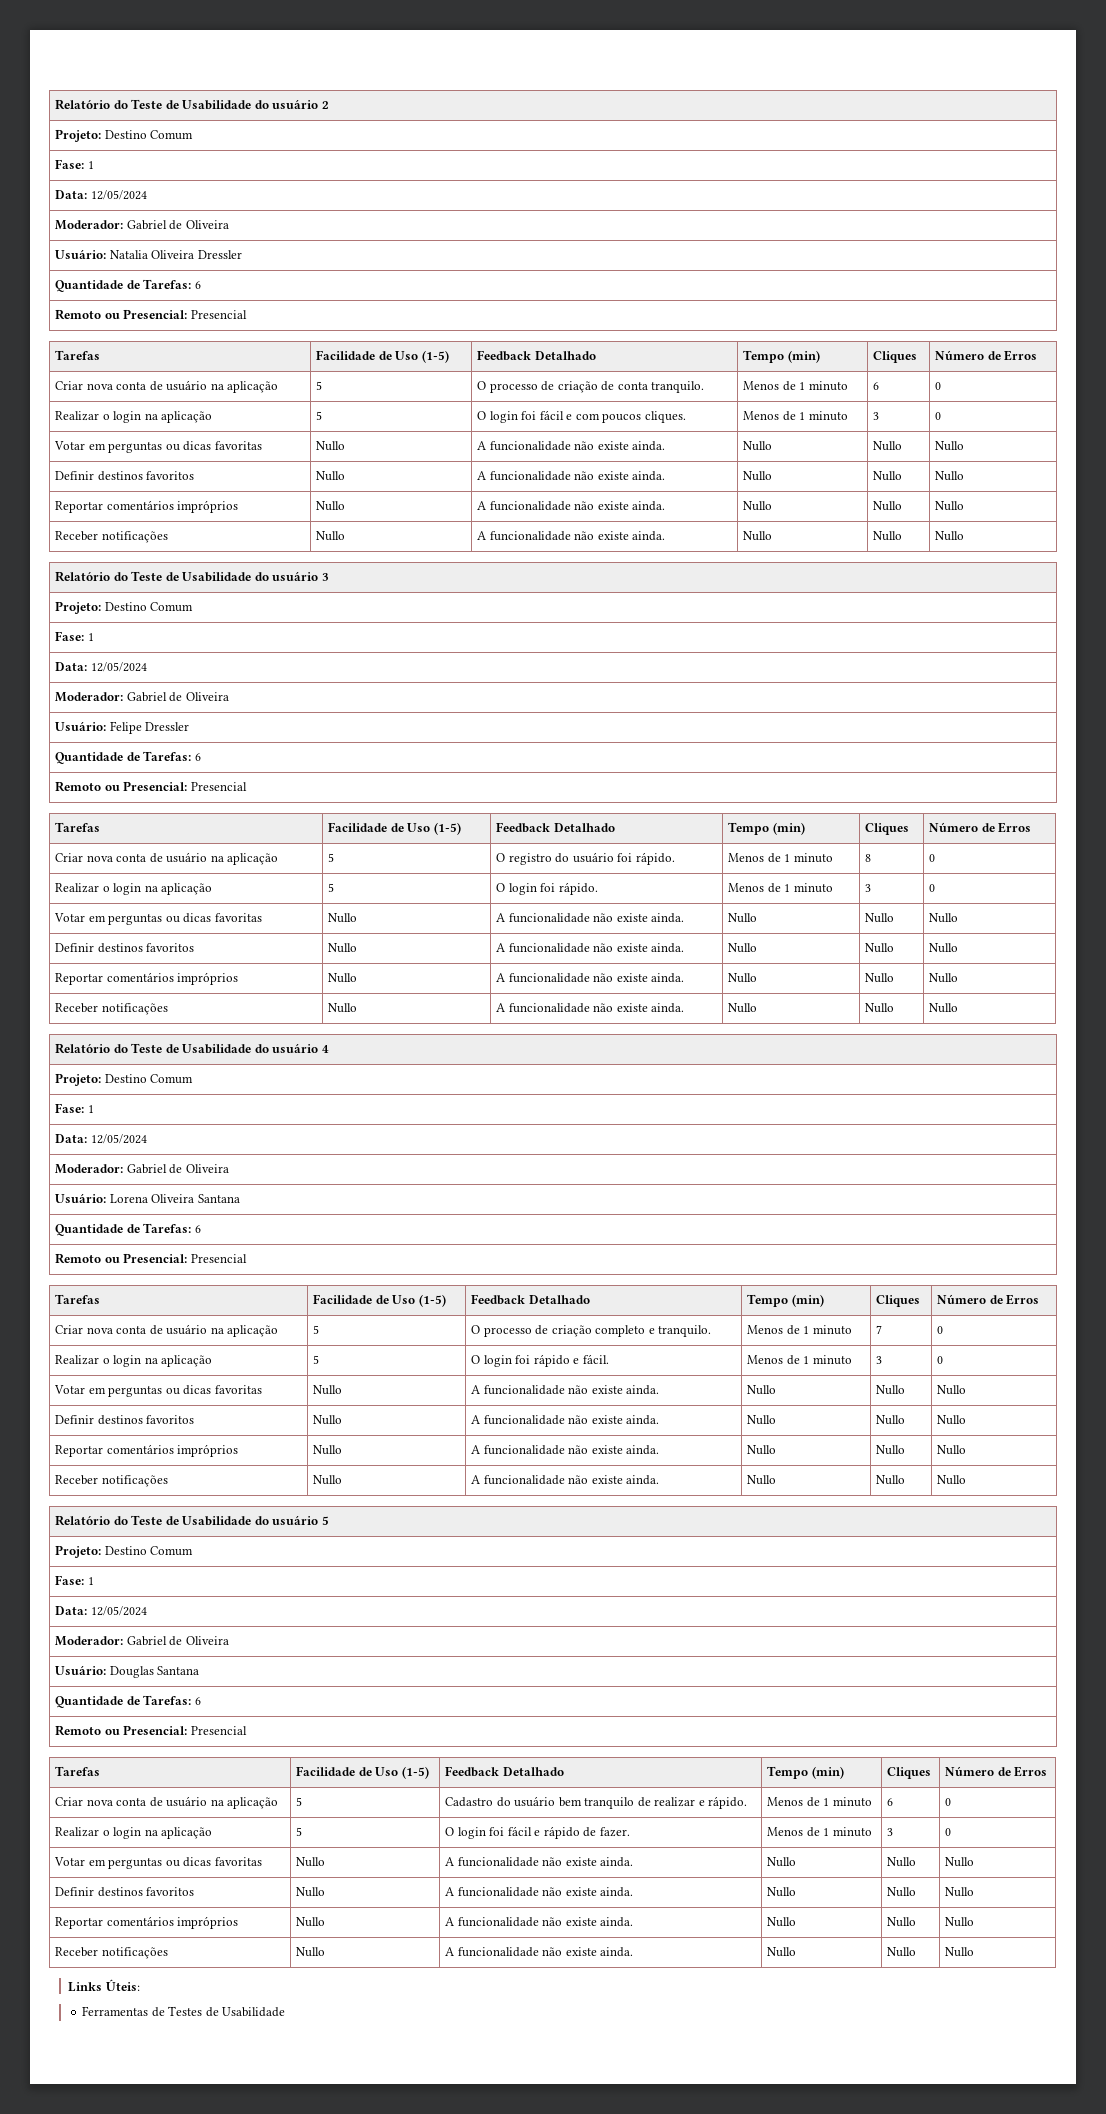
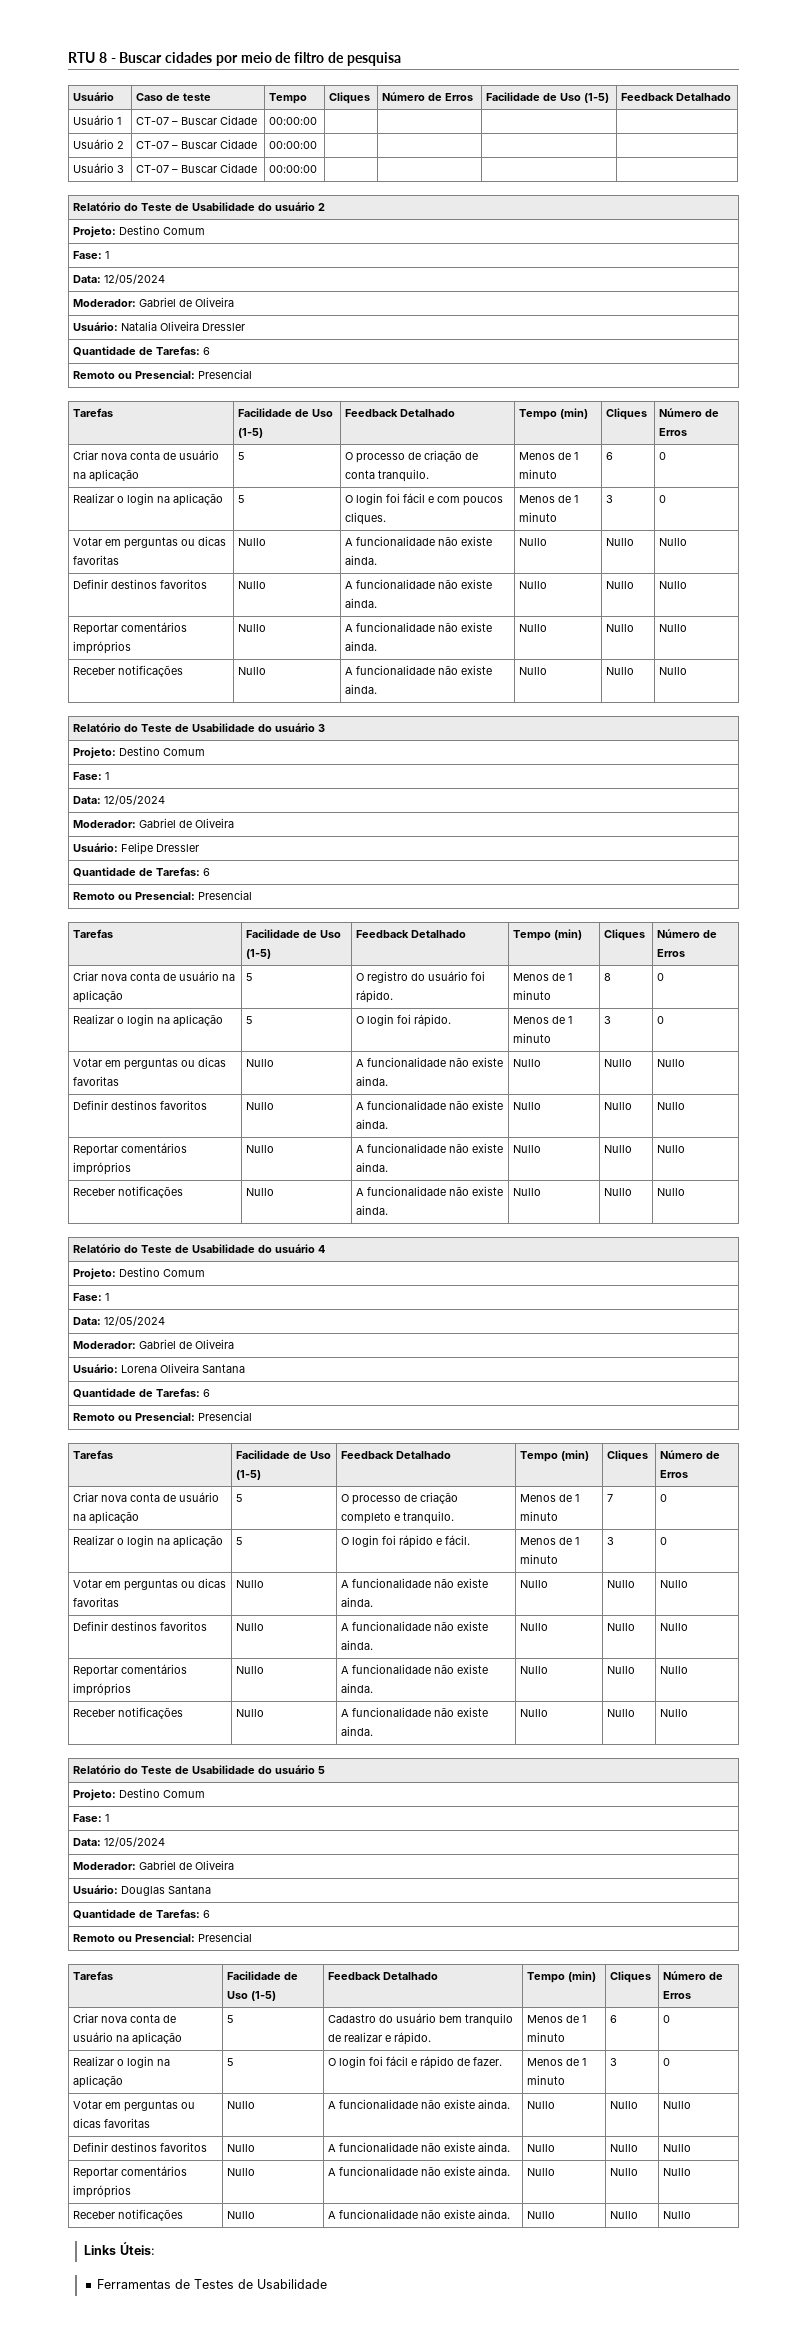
(55, 104) none -> [68,52,401,66] [73,92,115,101] [136,93,212,101] [269,93,308,104] [329,92,371,104] [382,92,474,101] [486,92,610,103] [621,93,732,101] [73,115,122,125] [136,115,258,125] [269,117,318,125] [73,139,125,149] [136,139,258,149] [269,141,318,149] [73,163,125,173] [136,163,258,173] [269,165,318,173] RTU 8 - Buscar cidades por meio de filtro de pesquisa // Usuário | Caso de teste | Tempo | Cliques | Número de Erros | Facilidade de Uso (1-5) | Feedback Detalhado // Usuário 1 | CT-07 – Buscar Cidade | 00:00:00 | | | | // Usuário 2 | CT-07 – Buscar Cidade | 00:00:00 | | | | // Usuário 3 | CT-07 – Buscar Cidade | 00:00:00 | | | | //

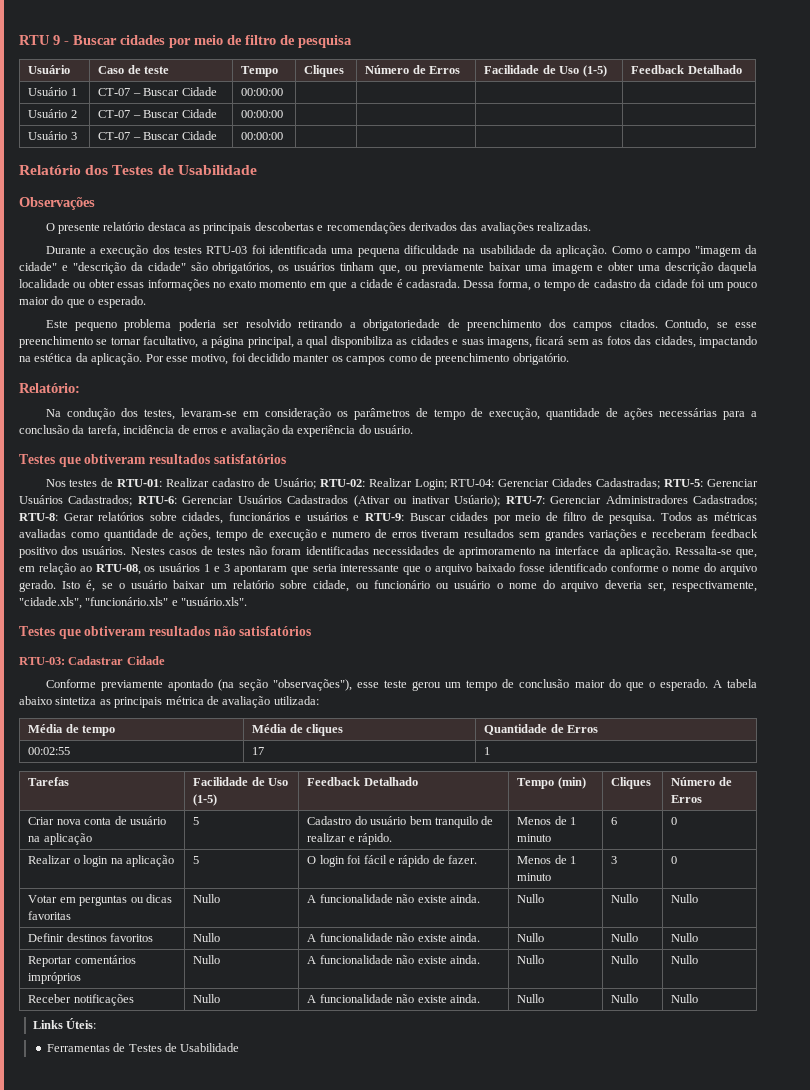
[98,52,107,63] 8 -> [53,35,60,45] 9
[73,202,326,211] [73,225,206,238] [73,251,110,259] [73,274,166,284] [73,297,235,307] [73,321,246,331] [73,346,211,356] [73,369,253,379] [73,408,114,417] [238,408,334,417] [238,428,264,438] [345,409,456,417] [519,408,589,420] [606,408,648,420] [659,408,720,417] [659,428,688,436] [73,450,220,460] [73,469,140,482] [238,452,246,460] [345,450,479,463] [345,469,430,482] [519,452,579,460] [519,469,558,479] [606,452,614,460] [659,452,667,460] [73,493,224,506] [238,495,246,503] [345,493,504,506] [345,512,387,525] [519,495,579,503] [519,512,558,522] [606,495,614,503] [659,495,667,503] [73,536,227,549] [73,555,120,565] [238,538,267,546] [345,536,493,546] [345,555,378,565] [519,538,548,546] [606,538,635,546] [659,538,688,546] [73,579,208,589] [238,581,267,589] [345,579,493,589] [345,598,378,608] [519,581,548,589] [606,581,635,589] [659,581,688,589] [73,622,188,635] [73,641,132,654] [238,624,267,632] [345,622,493,632] [345,641,378,651] [519,624,548,632] [606,624,635,632] [659,624,688,632] [73,665,184,677] [238,667,267,675] [345,665,493,675] [345,684,378,694] [519,667,548,675] [606,667,635,675] [659,667,688,675] [73,723,326,732] [73,746,206,759] [73,772,110,780] [73,795,166,805] [73,818,235,828] [73,842,200,855] [73,867,211,877] [73,890,253,900] [73,929,114,938] [246,929,342,938] [246,949,272,959] [356,930,467,938] [513,929,583,941] [604,929,646,941] [657,929,718,938] [657,949,686,957] [73,971,236,981] [73,990,124,1003] [246,973,254,981] [356,971,486,983] [356,990,394,1003] [513,973,573,981] [513,990,552,1000] [604,973,612,981] [657,973,665,981] [73,1014,224,1027] [246,1016,254,1024] [356,1014,452,1027] [513,1016,573,1024] [513,1033,552,1043] [604,1016,612,1024] [657,1016,665,1024] [73,1057,227,1070] [73,1076,120,1086] [246,1059,275,1067] [356,1057,504,1067] [356,1076,389,1086] [513,1059,542,1067] [604,1059,633,1067] [657,1059,686,1067] [73,1100,208,1110] [246,1102,275,1110] [356,1100,504,1110] [356,1119,389,1129] [513,1102,542,1110] [604,1102,633,1110] [657,1102,686,1110] [73,1143,188,1156] [73,1162,132,1175] [246,1145,275,1153] [356,1143,504,1153] [356,1162,389,1172] [513,1145,542,1153] [604,1145,633,1153] [657,1145,686,1153] [73,1186,184,1198] [246,1188,275,1196] [356,1186,504,1196] [356,1205,389,1215] [513,1188,542,1196] [604,1188,633,1196] [657,1188,686,1196] [73,1244,326,1253] [73,1267,206,1280] [73,1293,110,1301] [73,1316,166,1326] [73,1339,235,1349] [73,1363,246,1373] [73,1388,211,1398] [73,1411,253,1421] [73,1450,114,1459] [236,1450,332,1459] [236,1470,262,1480] [341,1451,452,1459] [520,1450,590,1462] [607,1450,649,1462] [660,1450,721,1459] [660,1470,689,1478] [73,1492,220,1502] [73,1511,140,1524] [236,1494,244,1502] [341,1492,459,1505] [341,1511,455,1524] [520,1494,580,1502] [520,1511,559,1521] [607,1494,614,1502] [660,1494,668,1502] [73,1535,224,1548] [236,1537,244,1545] [341,1535,471,1548] [520,1537,580,1545] [520,1554,559,1564] [607,1537,615,1545] [660,1537,668,1545] [73,1578,227,1591] [73,1597,120,1607] [236,1580,265,1588] [341,1578,489,1588] [341,1597,374,1607] [520,1580,549,1588] [607,1580,636,1588] [660,1580,689,1588] [73,1621,208,1631] [236,1623,265,1631] [341,1621,489,1631] [341,1640,374,1650] [520,1623,549,1631] [607,1623,636,1631] [660,1623,689,1631] [73,1664,188,1677] [73,1683,132,1696] [236,1666,265,1674] [341,1664,489,1674] [341,1683,374,1693] [520,1666,549,1674] [607,1666,636,1674] [660,1666,689,1674] [73,1707,184,1719] [236,1709,265,1717] [341,1707,489,1717] [341,1726,374,1736] [520,1709,549,1717] [607,1709,636,1717] [660,1709,689,1717] [73,1765,326,1774] [73,1788,206,1801] [73,1814,110,1822] [73,1837,166,1847] [73,1860,235,1870] [73,1885,212,1896] [73,1909,211,1919] [73,1932,253,1942] // Relatório do Teste de Usabilidade do usuário 2 // Projeto: Destino Comum // Fase: 1 // Data: 12/05/2024 // Moderador: Gabriel de Oliveira // Usuário: Natalia Oliveira Dressler // Quantidade de Tarefas: 6 // Remoto ou Presencial: Presencial // Tarefas | Facilidade de Uso (1-5) | Feedback Detalhado | Tempo (min) | Cliques | Número de Erros // Criar nova conta de usuário na aplicação | 5 | O processo de criação de conta tranquilo. | Menos de 1 minuto | 6 | 0 // Realizar o login na aplicação | 5 | O login foi fácil e com poucos cliques. | Menos de 1 minuto | 3 | 0 // Votar em perguntas ou dicas favoritas | Nullo | A funcionalidade não existe ainda. | Nullo | Nullo | Nullo // Definir destinos favoritos | Nullo | A funcionalidade não existe ainda. | Nullo | Nullo | Nullo // Reportar comentários impróprios | Nullo | A funcionalidade não existe ainda. | Nullo | Nullo | Nullo // Receber notificações | Nullo | A funcionalidade não existe ainda. | Nullo | Nullo | Nullo // Relatório do Teste de Usabilidade do usuário 3 // Projeto: Destino Comum // Fase: 1 // Data: 12/05/2024 // Moderador: Gabriel de Oliveira // Usuário: Felipe Dressler // Quantidade de Tarefas: 6 // Remoto ou Presencial: Presencial // Tarefas | Facilidade de Uso (1-5) | Feedback Detalhado | Tempo (min) | Cliques | Número de Erros // Criar nova conta de usuário na aplicação | 5 | O registro do usuário foi rápido. | Menos de 1 minuto | 8 | 0 // Realizar o login na aplicação | 5 | O login foi rápido. | Menos de 1 minuto | 3 | 0 // Votar em perguntas ou dicas favoritas | Nullo | A funcionalidade não existe ainda. | Nullo | Nullo | Nullo // Definir destinos favoritos | Nullo | A funcionalidade não existe ainda. | Nullo | Nullo | Nullo // Reportar comentários impróprios | Nullo | A funcionalidade não existe ainda. | Nullo | Nullo | Nullo // Receber notificações | Nullo | A funcionalidade não existe ainda. | Nullo | Nullo | Nullo // Relatório do Teste de Usabilidade do usuário 4 // Projeto: Destino Comum // Fase: 1 // Data: 12/05/2024 // Moderador: Gabriel de Oliveira // Usuário: Lorena Oliveira Santana // Quantidade de Tarefas: 6 // Remoto ou Presencial: Presencial // Tarefas | Facilidade de Uso (1-5) | Feedback Detalhado | Tempo (min) | Cliques | Número de Erros // Criar nova conta de usuário na aplicação | 5 | O processo de criação completo e tranquilo. | Menos de 1 minuto | 7 | 0 // Realizar o login na aplicação | 5 | O login foi rápido e fácil. | Menos de 1 minuto | 3 | 0 // Votar em perguntas ou dicas favoritas | Nullo | A funcionalidade não existe ainda. | Nullo | Nullo | Nullo // Definir destinos favoritos | Nullo | A funcionalidade não existe ainda. | Nullo | Nullo | Nullo // Reportar comentários impróprios | Nullo | A funcionalidade não existe ainda. | Nullo | Nullo | Nullo // Receber notificações | Nullo | A funcionalidade não existe ainda. | Nullo | Nullo | Nullo // Relatório do Teste de Usabilidade do usuário 5 // Projeto: Destino Comum // Fase: 1 // Data: 12/05/2024 // Moderador: Gabriel de Oliveira // Usuário: Douglas Santana // Quantidade de Tarefas: 6 // Remoto ou Presencial: Presencial -> [19,165,257,175] [19,197,95,210] [45,222,592,234] [45,245,758,257] [19,262,757,274] [19,279,758,291] [19,296,146,308] [45,319,757,331] [19,336,758,348] [19,353,569,365] [19,383,80,393] [45,408,757,420] [19,425,414,437] [19,454,286,467] [45,478,758,490] [19,495,757,507] [19,512,757,524] [19,529,758,541] [19,546,757,558] [19,563,757,575] [19,580,757,592] [19,597,248,609] [19,626,312,639] [19,656,165,665] [45,679,757,691] [19,696,319,708] [28,724,116,736] [252,724,344,736] [484,724,599,735] [28,747,71,755] [252,747,265,755] [484,747,491,755] // Relatório dos Testes de Usabilidade // Observações // O presente relatório destaca as principais descobertas e recomendações derivados das avaliações realizadas. // Durante a execução dos testes RTU-03 foi identificada uma pequena dificuldade na usabilidade da aplicação. Como o campo "imagem da cidade" e "descrição da cidade" são obrigatórios, os usuários tinham que, ou previamente baixar uma imagem e obter uma descrição daquela localidade ou obter essas informações no exato momento em que a cidade é cadasrada. Dessa forma, o tempo de cadastro da cidade foi um pouco maior do que o esperado. // Este pequeno problema poderia ser resolvido retirando a obrigatoriedade de preenchimento dos campos citados. Contudo, se esse preenchimento se tornar facultativo, a página principal, a qual disponibiliza as cidades e suas imagens, ficará sem as fotos das cidades, impactando na estética da aplicação. Por esse motivo, foi decidido manter os campos como de preenchimento obrigatório. // Relatório: // Na condução dos testes, levaram-se em consideração os parâmetros de tempo de execução, quantidade de ações necessárias para a conclusão da tarefa, incidência de erros e avaliação da experiência do usuário. // Testes que obtiveram resultados satisfatórios // Nos testes de RTU-01: Realizar cadastro de Usuário; RTU-02: Realizar Login; RTU-04: Gerenciar Cidades Cadastradas; RTU-5: Gerenciar Usuários Cadastrados; RTU-6: Gerenciar Usuários Cadastrados (Ativar ou inativar Usúario); RTU-7: Gerenciar Administradores Cadastrados; RTU-8: Gerar relatórios sobre cidades, funcionários e usuários e RTU-9: Buscar cidades por meio de filtro de pesquisa. Todos as métricas avaliadas como quantidade de ações, tempo de execução e numero de erros tiveram resultados sem grandes variações e receberam feedback positivo dos usuários. Nestes casos de testes não foram identificadas necessidades de aprimoramento na interface da aplicação. Ressalta-se que, em relação ao RTU-08, os usuários 1 e 3 apontaram que seria interessante que o arquivo baixado fosse identificado conforme o nome do arquivo gerado. Isto é, se o usuário baixar um relatório sobre cidade, ou funcionário ou usuário o nome do arquivo deveria ser, respectivamente, "cidade.xls", "funcionário.xls" e "usuário.xls". // Testes que obtiveram resultados não satisfatórios // RTU-03: Cadastrar Cidade // Conforme previamente apontado (na seção "observações"), esse teste gerou um tempo de conclusão maior do que o esperado. A tabela abaixo sintetiza as principais métrica de avaliação utilizada: // Média de tempo | Média de cliques | Quantidade de Erros // 00:02:55 | 17 | 1

